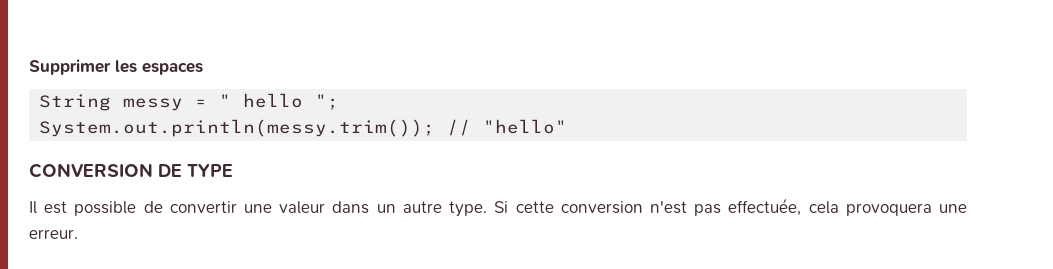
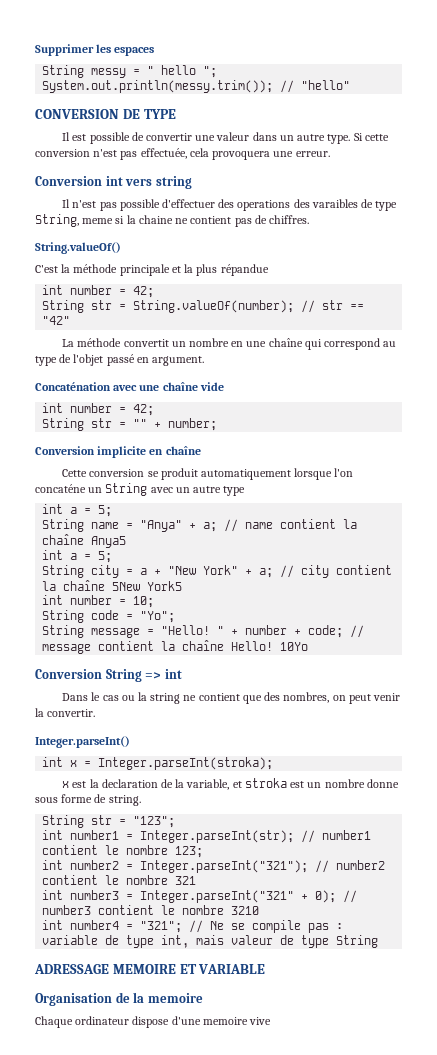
(78, 234) none -> [35,176,192,189] [62,199,398,211] [35,214,310,227] [35,242,121,254] [35,264,269,276] [42,285,155,298] [42,300,365,313] [42,316,71,325] [62,338,397,350] [35,354,205,366] [35,382,224,391] [42,403,155,416] [42,418,218,431] [35,446,201,458] [62,468,354,480] [35,483,246,496] [42,504,113,517] [42,519,358,532] [42,534,127,548] [42,550,113,563] [42,565,393,578] [42,580,183,591] [42,595,155,608] [42,610,176,623] [42,625,365,638] [42,640,309,654] [35,669,182,682] [62,692,401,704] [35,708,96,717] [35,736,130,748] [42,757,274,770] [62,778,399,790] [35,794,141,806] [42,815,176,828] [42,830,372,843] [42,845,204,858] [42,860,386,873] [42,875,197,885] [42,890,358,903] [42,905,260,915] [42,920,344,933] [42,935,379,948] [34,964,266,974] [35,992,203,1006] [35,1016,272,1028] // Conversion int vers string // Il n'est pas possible d'effectuer des operations des varaibles de type String, meme si la chaine ne contient pas de chiffres. // String.valueOf() // C'est la méthode principale et la plus répandue // int number = 42; // String str = String.valueOf(number); // str == "42" // La méthode convertit un nombre en une chaîne qui correspond au type de l'objet passé en argument. // Concaténation avec une chaîne vide // int number = 42; // String str = "" + number; // Conversion implicite en chaîne // Cette conversion se produit automatiquement lorsque l'on concaténe un String avec un autre type // int a = 5; // String name = "Anya" + a; // name contient la chaîne Anya5 // int a = 5; // String city = a + "New York" + a; // city contient la chaîne 5New York5 // int number = 10; // String code = "Yo"; // String message = "Hello! " + number + code; // message contient la chaîne Hello! 10Yo // Conversion String => int // Dans le cas ou la string ne contient que des nombres, on peut venir la convertir. // Integer.parseInt() // int x = Integer.parseInt(stroka); // x est la declaration de la variable, et stroka est un nombre donne sous forme de string. // String str = "123"; // int number1 = Integer.parseInt(str); // number1 contient le nombre 123; // int number2 = Integer.parseInt("321"); // number2 contient le nombre 321 // int number3 = Integer.parseInt("321" + 0); // number3 contient le nombre 3210 // int number4 = "321"; // Ne se compile pas : variable de type int, mais valeur de type String // ADRESSAGE MEMOIRE ET VARIABLE // Organisation de la memoire // Chaque ordinateur dispose d'une memoire vive

